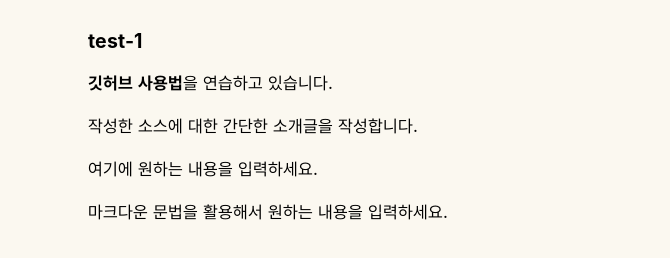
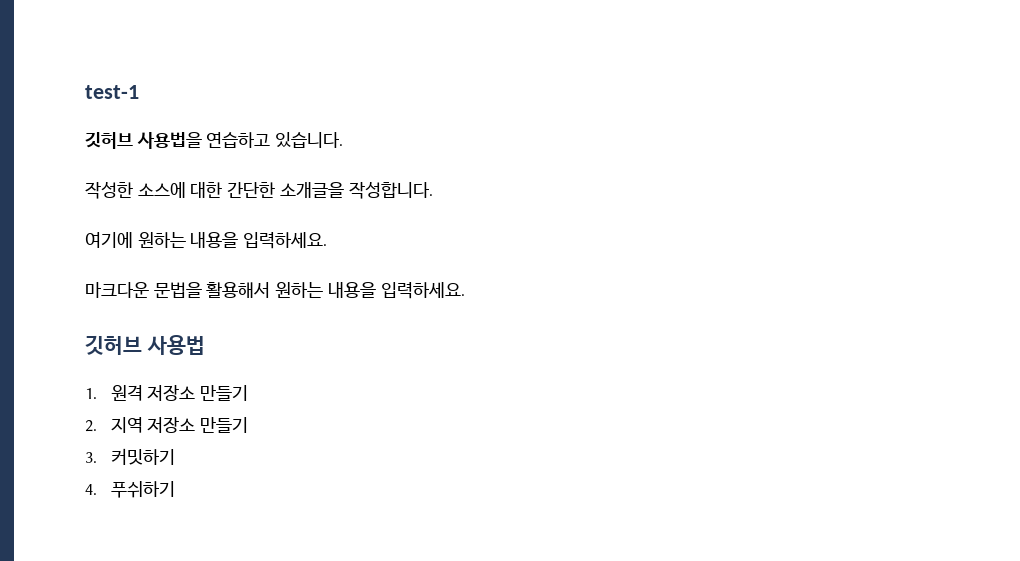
(448, 212) none -> [85,335,205,355] [85,385,249,401] [85,417,249,433] [85,448,175,465] [85,481,175,498] // 깃허브 사용법 // 1. 원격 저장소 만들기 // 2. 지역 저장소 만들기 // 3. 커밋하기 // 4. 푸쉬하기

